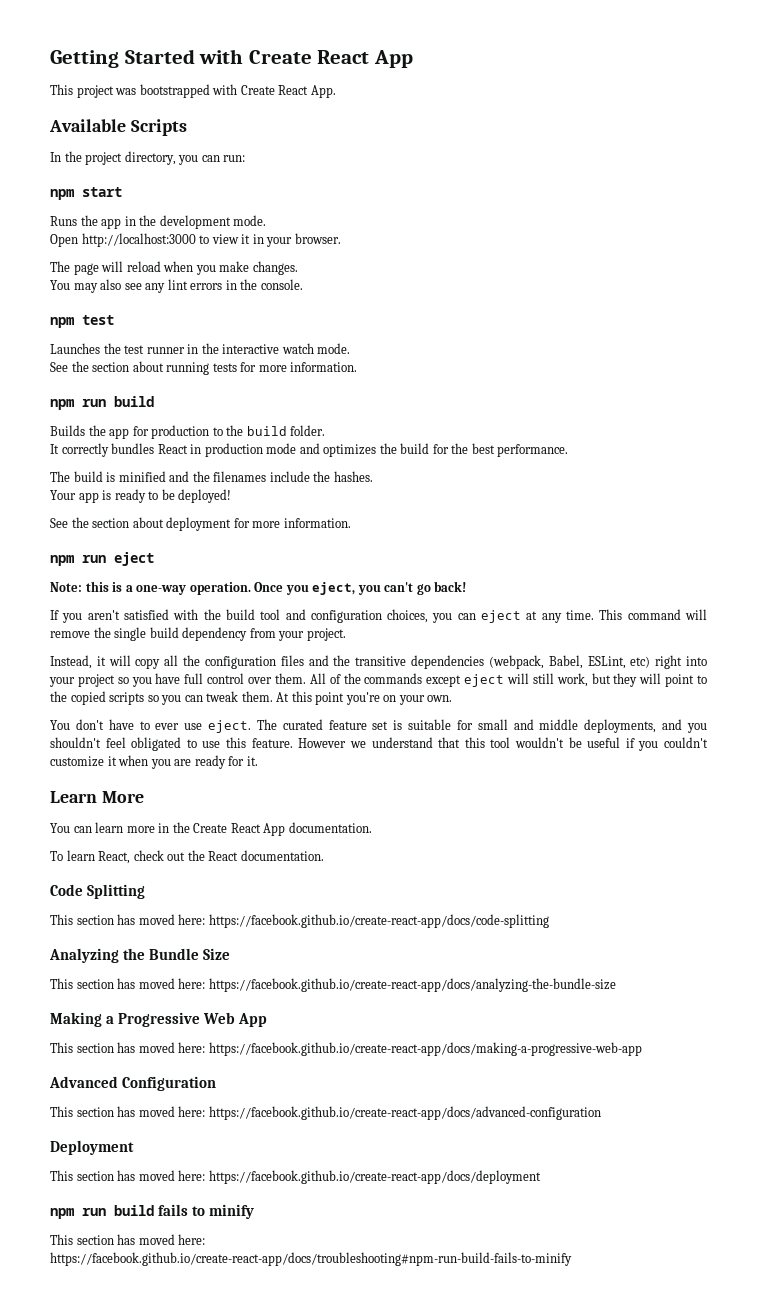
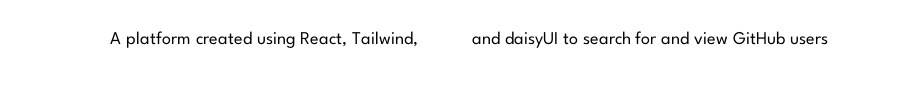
[50,49,413,68] [50,84,336,98] [49,119,187,136] [50,151,246,165] [50,187,122,200] [50,215,267,229] [50,233,341,247] [50,261,298,275] [50,279,303,293] [50,315,114,328] [50,343,351,354] [50,361,358,375] [50,396,154,410] [50,425,326,439] [50,443,569,457] [50,471,373,482] [50,489,232,503] [50,517,351,531] [50,552,154,566] [50,581,467,595] [50,609,707,623] [50,627,346,641] [50,655,707,669] [49,673,708,687] [50,691,453,705] [50,719,708,733] [50,737,708,751] [50,755,258,769] [50,791,144,803] [50,822,372,836] [50,850,324,864] [50,884,146,899] [50,914,549,928] [49,948,231,963] [50,978,616,992] [50,1012,268,1027] [50,1042,642,1056] [49,1076,217,1091] [50,1106,601,1120] [50,1140,134,1155] [50,1170,541,1184] [50,1204,255,1219] [50,1234,206,1245] [50,1252,572,1266] Getting Started with Create React App // This project was bootstrapped with Create React App. // Available Scripts // In the project directory, you can run: // npm start // Runs the app in the development mode. // Open http://localhost:3000 to view it in your browser. // The page will reload when you make changes. // You may also see any lint errors in the console. // npm test // Launches the test runner in the interactive watch mode. // See the section about running tests for more information. // npm run build // Builds the app for production to the build folder. // It correctly bundles React in production mode and optimizes the build for the best performance. // The build is minified and the filenames include the hashes. // Your app is ready to be deployed! // See the section about deployment for more information. // npm run eject // Note: this is a one-way operation. Once you eject, you can't go back! // If you aren't satisfied with the build tool and configuration choices, you can eject at any time. This command will remove the single build dependency from your project. // Instead, it will copy all the configuration files and the transitive dependencies (webpack, Babel, ESLint, etc) right into your project so you have full control over them. All of the commands except eject will still work, but they will point to the copied scripts so you can tweak them. At this point you're on your own. // You don't have to ever use eject. The curated feature set is suitable for small and middle deployments, and you shouldn't feel obligated to use this feature. However we understand that this tool wouldn't be useful if you couldn't customize it when you are ready for it. // Learn More // You can learn more in the Create React App documentation. // To learn React, check out the React documentation. // Code Splitting // This section has moved here: https://facebook.github.io/create-react-app/docs/code-splitting // Analyzing the Bundle Size // This section has moved here: https://facebook.github.io/create-react-app/docs/analyzing-the-bundle-size // Making a Progressive Web App // This section has moved here: https://facebook.github.io/create-react-app/docs/making-a-progressive-web-app // Advanced Configuration // This section has moved here: https://facebook.github.io/create-react-app/docs/advanced-configuration // Deployment // This section has moved here: https://facebook.github.io/create-react-app/docs/deployment // npm run build fails to minify // This section has moved here: https://facebook.github.io/create-react-app/docs/troubleshooting#npm-run-build-fails-to-minify -> [109,31,828,48] A platform created using React, Tailwind, and daisyUI to search for and view GitHub users

